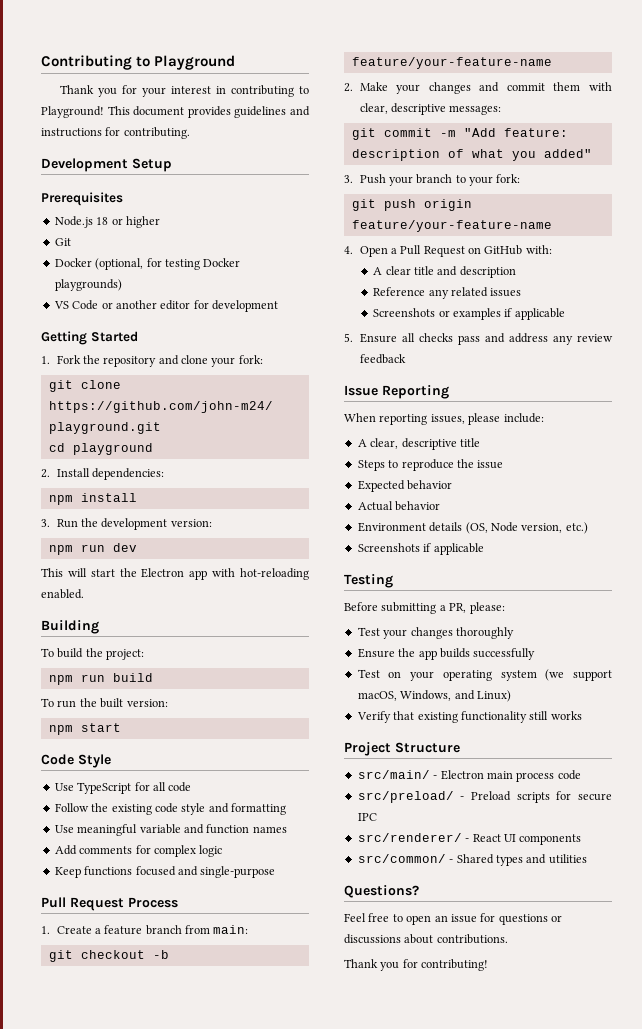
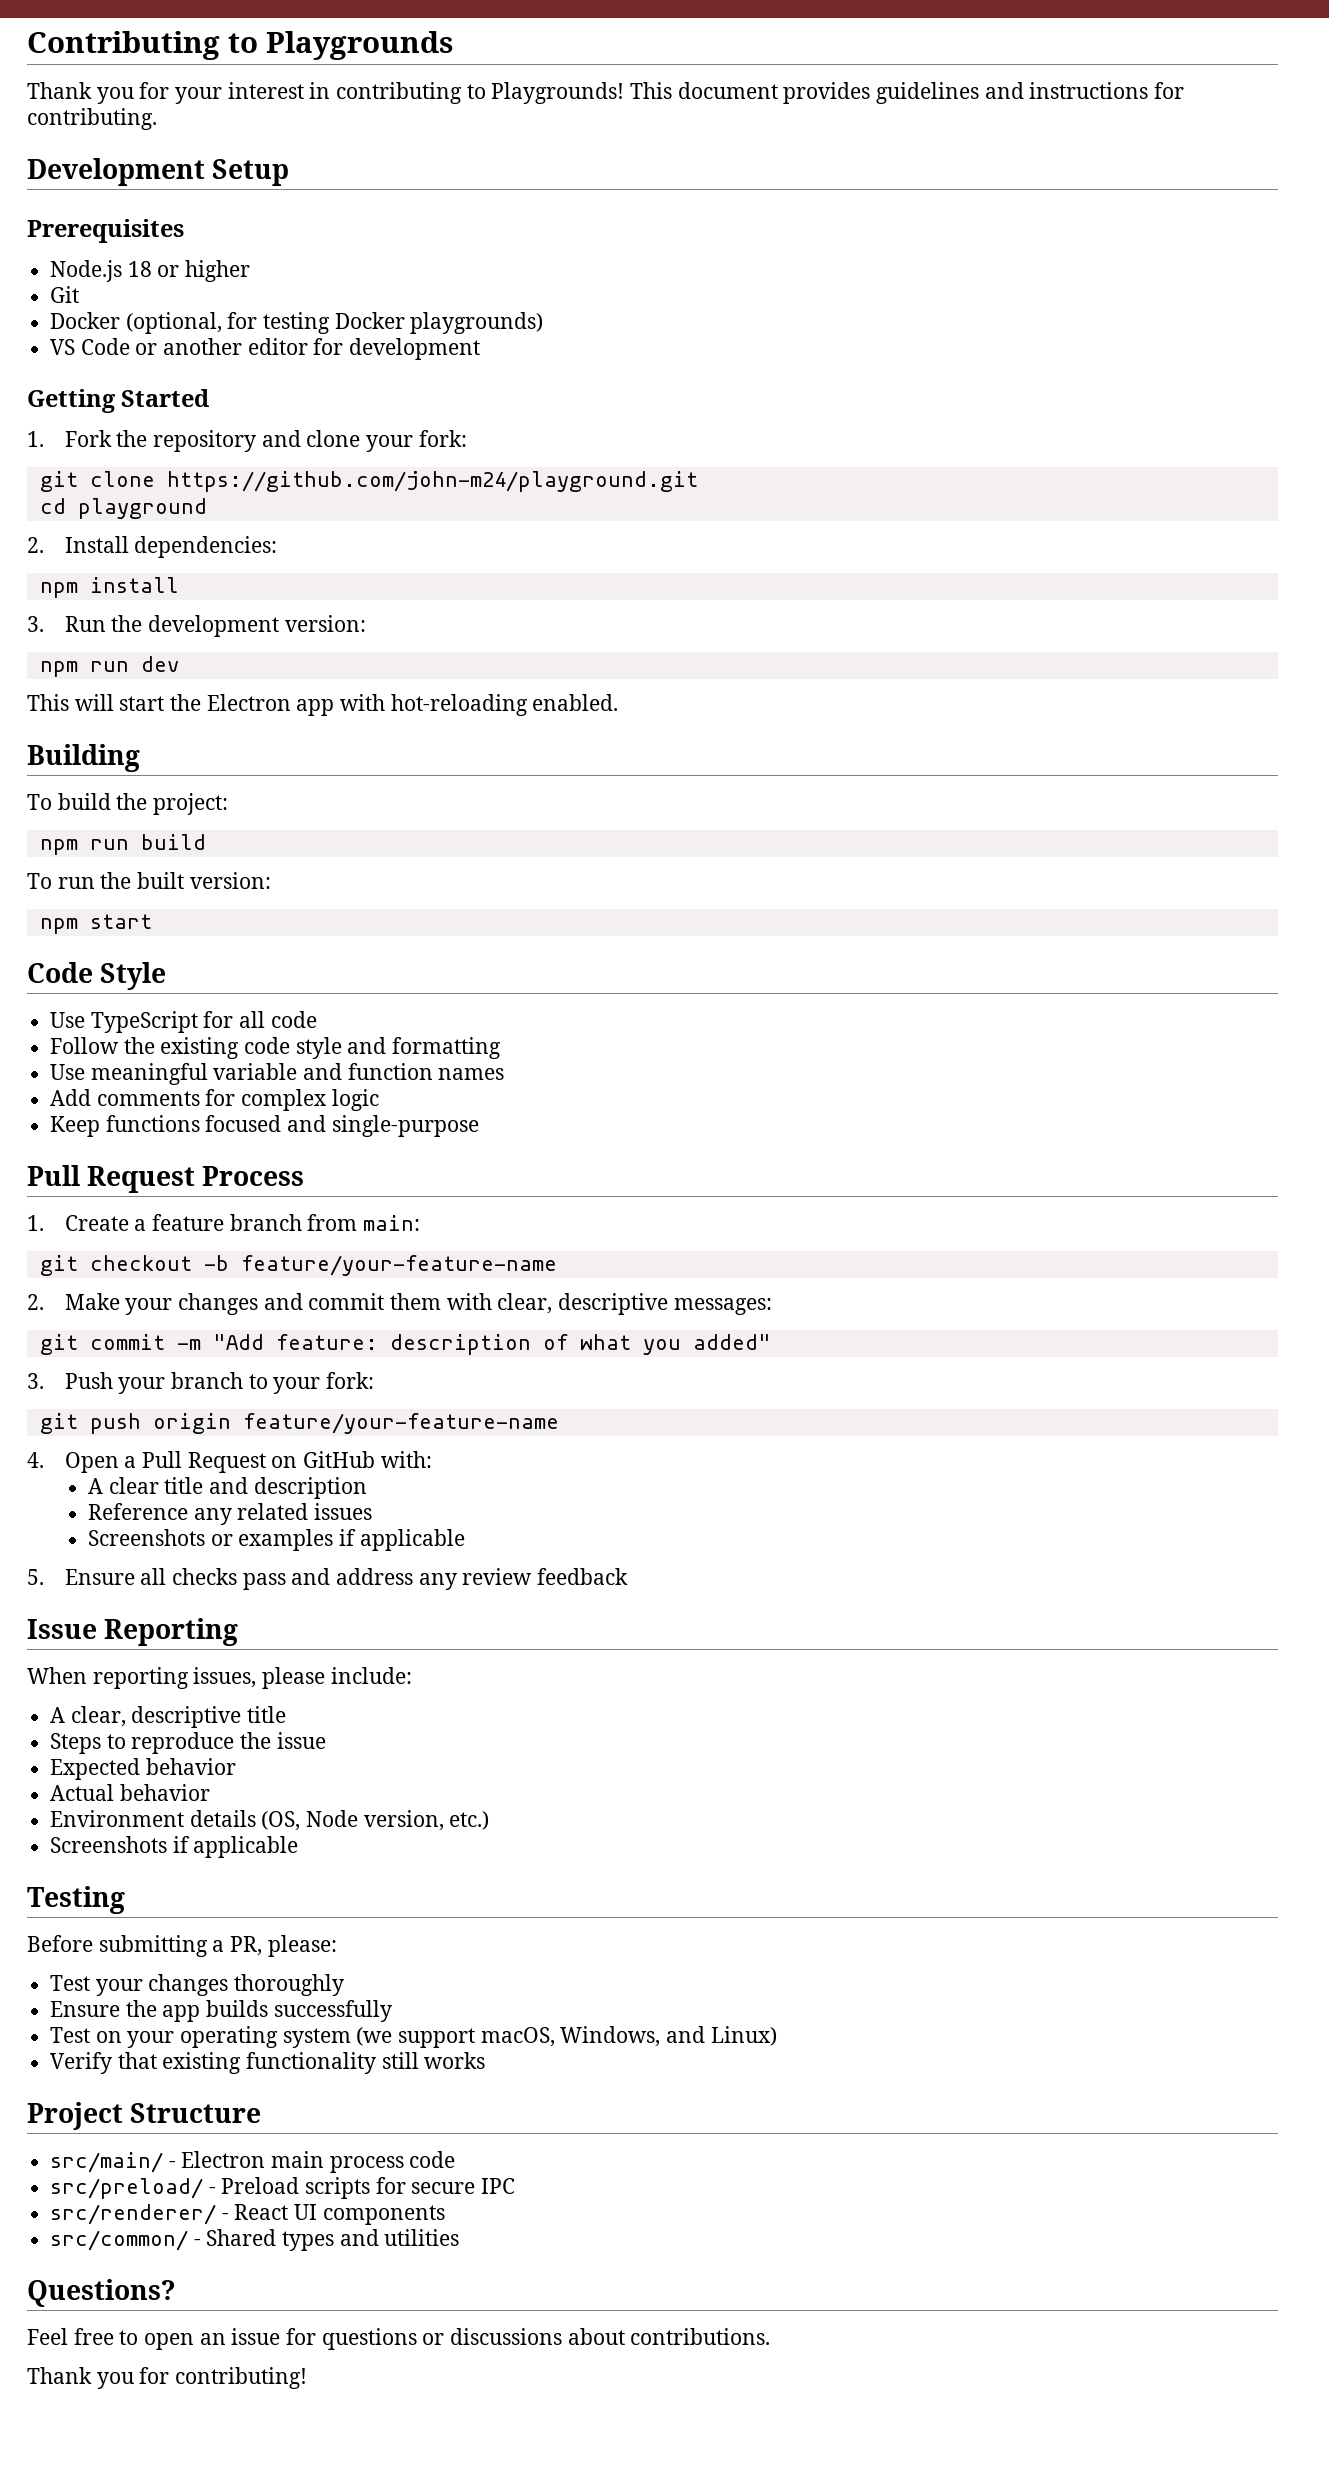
[154,55,236,70] Playground -> [266,31,453,60] Playgrounds
[41,106,104,118] Playground! -> [491,82,625,104] Playgrounds!

